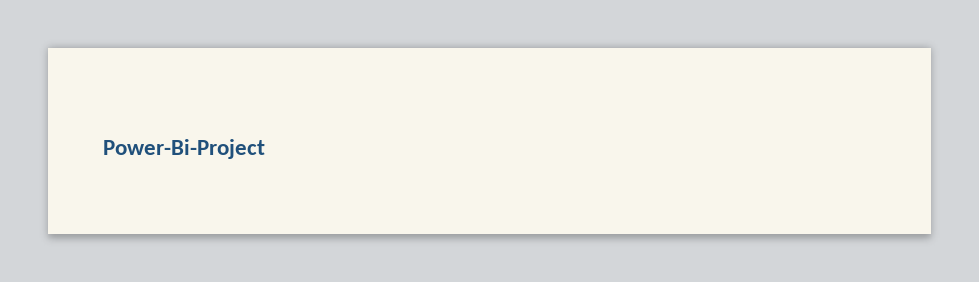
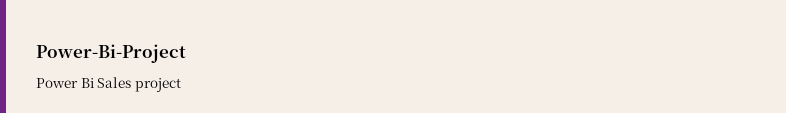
(265, 149) none -> [36,77,181,92] // Power Bi Sales project

